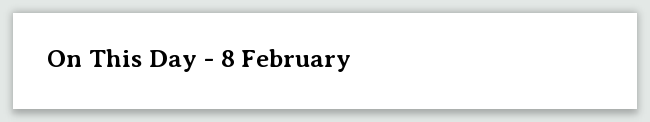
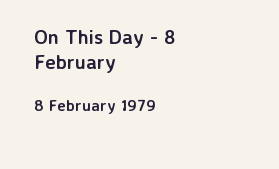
(352, 60) none -> [34,99,156,114] // 8 February 1979

